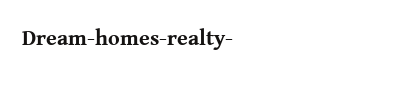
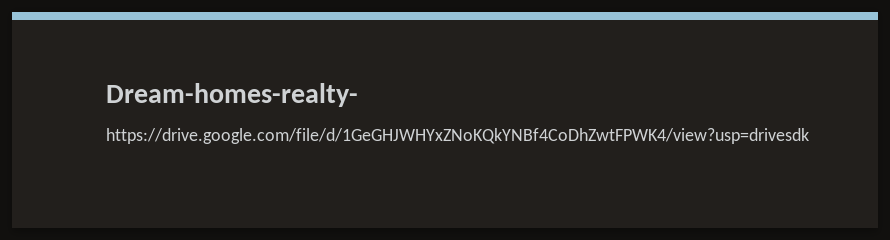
(233, 39) none -> [106,128,809,144] // https://drive.google.com/file/d/1GeGHJWHYxZNoKQkYNBf4CoDhZwtFPWK4/view?usp=drivesdk

